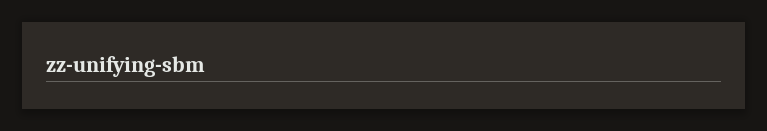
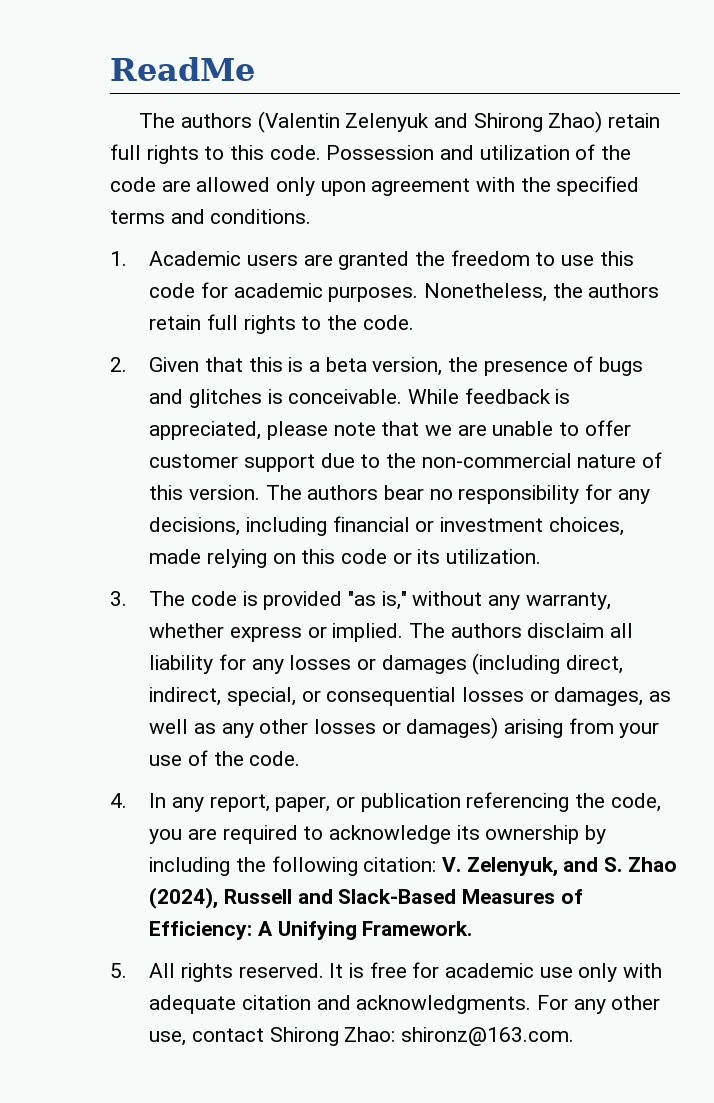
[46,56,205,77] zz-unifying-sbm -> [110,57,255,81] [139,111,660,133] [110,144,632,164] [110,176,640,196] [110,209,312,224] [110,250,634,270] [149,282,660,302] [149,314,414,334] [110,356,643,376] [149,388,571,408] [149,420,631,440] [149,452,662,472] [149,484,650,504] [149,516,624,536] [149,549,541,568] [110,591,611,610] [149,623,633,642] [149,653,623,675] [149,687,671,706] [149,717,660,739] [149,750,301,766] [110,792,661,812] [149,825,606,844] [149,856,677,877] [149,887,583,909] [149,921,473,940] [110,962,662,982] [149,995,661,1014] [149,1027,574,1046] ReadMe // The authors (Valentin Zelenyuk and Shirong Zhao) retain full rights to this code. Possession and utilization of the code are allowed only upon agreement with the specified terms and conditions. // 1. Academic users are granted the freedom to use this code for academic purposes. Nonetheless, the authors retain full rights to the code. // 2. Given that this is a beta version, the presence of bugs and glitches is conceivable. While feedback is appreciated, please note that we are unable to offer customer support due to the non-commercial nature of this version. The authors bear no responsibility for any decisions, including financial or investment choices, made relying on this code or its utilization. // 3. The code is provided "as is," without any warranty, whether express or implied. The authors disclaim all liability for any losses or damages (including direct, indirect, special, or consequential losses or damages, as well as any other losses or damages) arising from your use of the code. // 4. In any report, paper, or publication referencing the code, you are required to acknowledge its ownership by including the following citation: V. Zelenyuk, and S. Zhao (2024), Russell and Slack-Based Measures of Efficiency: A Unifying Framework. // 5. All rights reserved. It is free for academic use only with adequate citation and acknowledgments. For any other use, contact Shirong Zhao: shironz@163.com.

